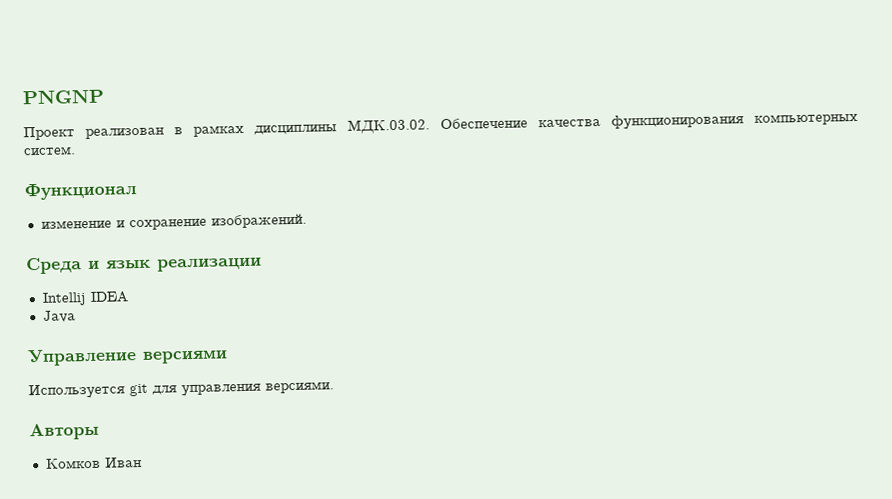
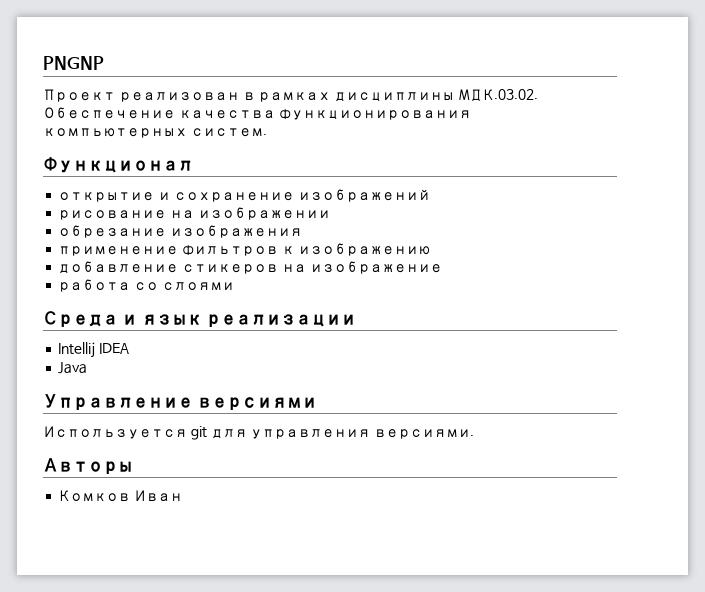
[40,219,112,229] изменение -> [58,192,155,202] открытие
[210,213,307,229] изображений. -> [297,189,430,202] [58,207,330,220] [58,225,303,238] [58,243,430,256] [58,261,442,274] [58,279,234,292] изображений // рисование на изображении // обрезание изображения // применение фильтров к изображению // добавление стикеров на изображение // работа со слоями

